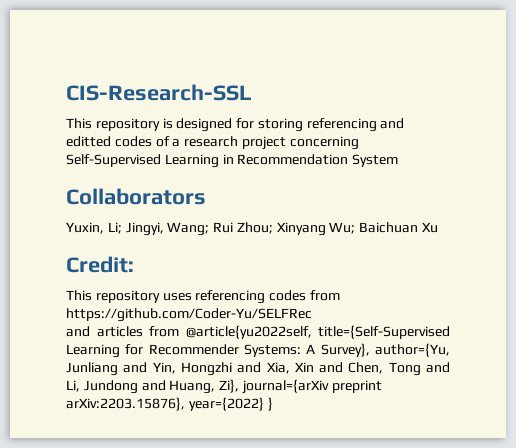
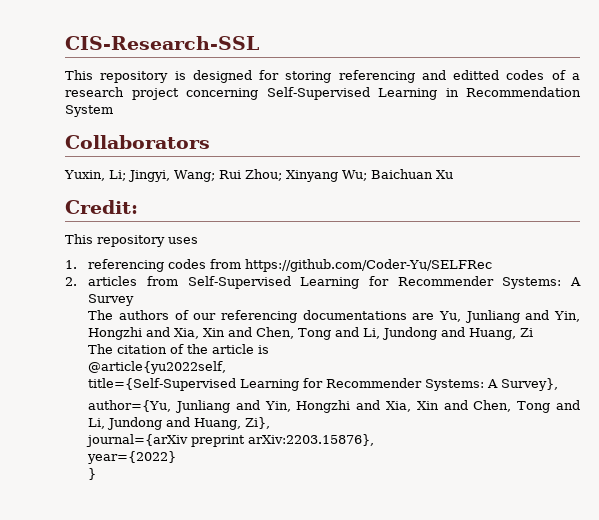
(192, 297) none -> [65,260,77,269] // 1.
[66,326,90,337] and -> [65,277,77,286] 2.
(179, 331) none -> [187,276,581,289] [88,294,135,306] [88,310,580,323] [88,327,534,340] [88,344,270,354] Self-Supervised Learning for Recommender Systems: A Survey // The authors of our referencing documentations are Yu, Junliang and Yin, Hongzhi and Xia, Xin and Chen, Tong and Li, Jundong and Huang, Zi // The citation of the article is //
(312, 332) none -> (227, 367) //
(370, 350) none -> (559, 384) //
(240, 386) none -> (271, 423) //
(185, 404) none -> (375, 440) //
(264, 404) none -> (177, 457) //

